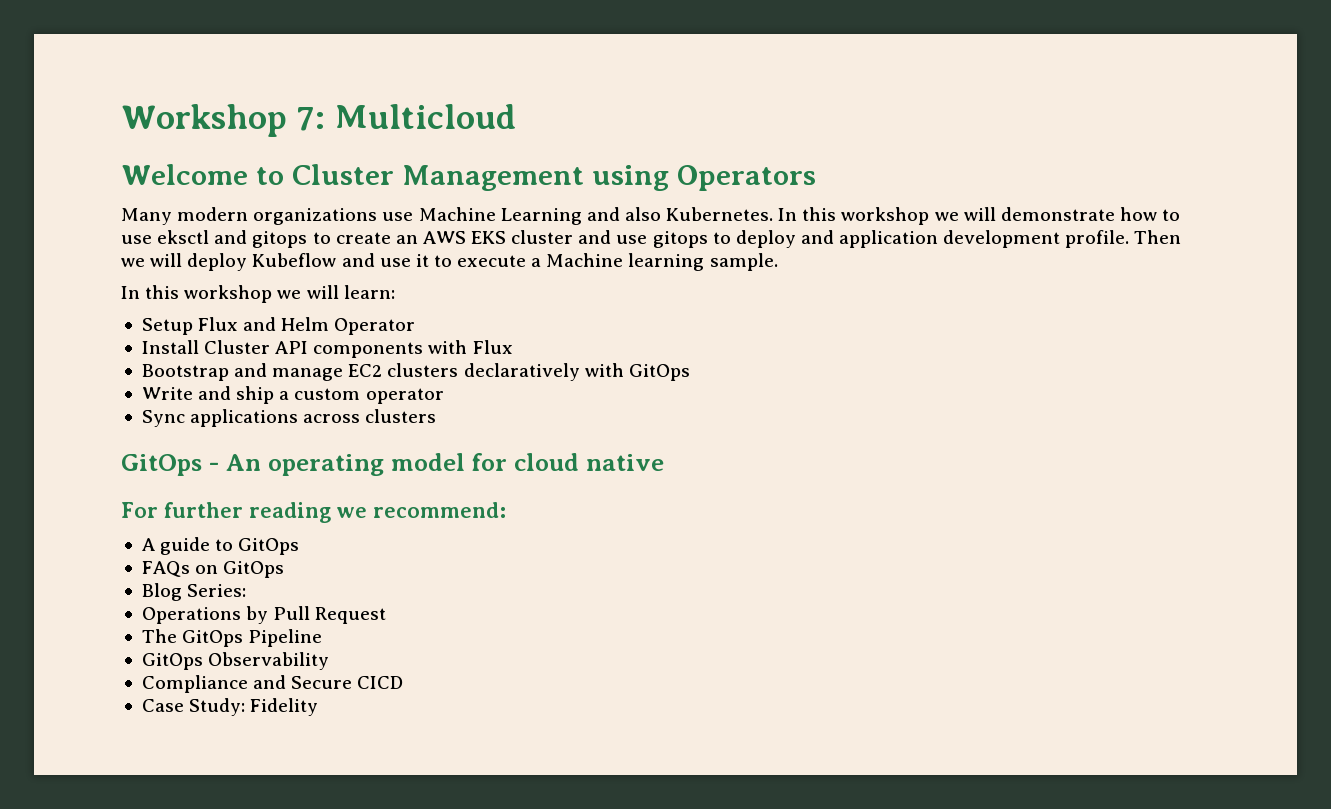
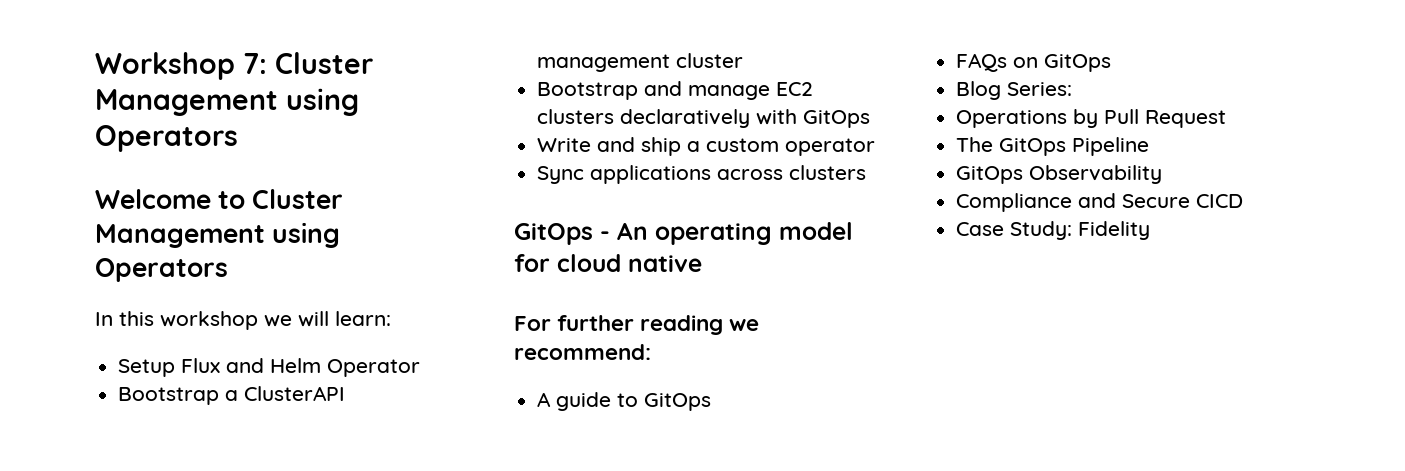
[334,104,516,129] Multicloud -> [275,52,373,74] [95,88,359,116] [95,125,238,152] Cluster Management using Operators
[121,207,1181,225] [121,230,1182,248] [121,253,778,271] // Many modern organizations use Machine Learning and also Kubernetes. In this workshop we will demonstrate how to use eksctl and gitops to create an AWS EKS cluster and use gitops to deploy and application development profile. Then we will deploy Kubeflow and use it to execute a Machine learning sample. -> (228, 270) none
[141,340,513,358] Install Cluster API components with Flux -> [118,386,346,405] [537,53,744,72] Bootstrap a ClusterAPI management cluster

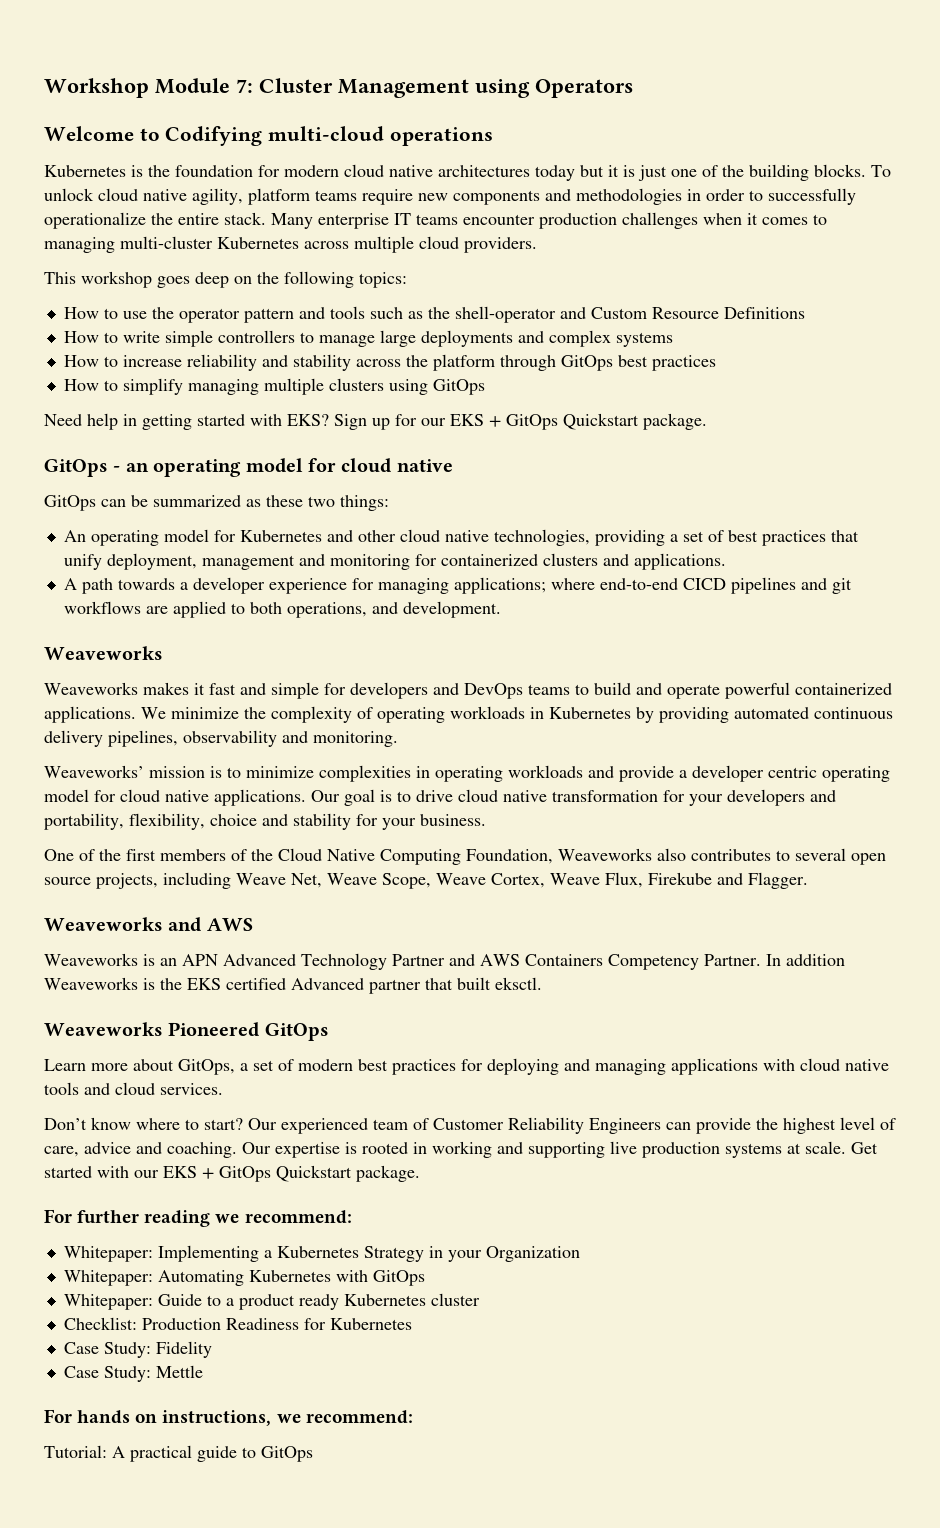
(235, 66) none -> [155,78,230,94] Module
[252,189,344,209] [95,222,341,248] [95,258,228,282] [95,311,391,330] [118,358,421,377] [118,386,346,405] [537,53,744,72] [537,81,814,100] [537,109,871,128] [537,137,876,156] [537,165,867,184] Cluster Management using Operators // In this workshop we will learn: // Setup Flux and Helm Operator // Bootstrap a ClusterAPI management cluster // Bootstrap and manage EC2 clusters declaratively with GitOps // Write and ship a custom operator // Sync applications across clusters -> [165,126,493,146] [44,164,891,181] [44,188,856,205] [44,212,827,229] [44,236,537,253] [44,271,407,288] [63,306,805,323] [63,330,673,347] [63,354,716,371] [63,378,485,395] [44,413,707,430] Codifying multi-cloud operations // Kubernetes is the foundation for modern cloud native architectures today but it is just one of the building blocks. To unlock cloud native agility, platform teams require new components and methodologies in order to successfully operationalize the entire stack. Many enterprise IT teams encounter production challenges when it comes to managing multi-cluster Kubernetes across multiple cloud providers. // This workshop goes deep on the following topics: // How to use the operator pattern and tools such as the shell-operator and Custom Resource Definitions // How to write simple controllers to manage large deployments and complex systems // How to increase reliability and stability across the platform through GitOps best practices // How to simplify managing multiple clusters using GitOps // Need help in getting started with EKS? Sign up for our EKS + GitOps Quickstart package.
[617,222,853,245] [514,254,702,272] An operating model for cloud native -> [125,458,453,477] [44,495,389,511] [63,529,859,546] [63,553,726,570] [63,577,852,594] [63,601,501,618] [44,646,163,660] [44,682,892,699] [44,706,893,723] [44,730,398,747] [44,765,890,782] [44,789,836,806] [44,813,486,830] [44,848,886,865] [44,872,808,889] [44,917,253,932] [44,953,845,970] [44,977,542,994] [44,1022,329,1041] [44,1058,889,1075] [44,1082,223,1095] [44,1117,896,1134] [44,1141,878,1158] [44,1165,420,1182] an operating model for cloud native // GitOps can be summarized as these two things: // An operating model for Kubernetes and other cloud native technologies, providing a set of best practices that unify deployment, management and monitoring for containerized clusters and applications. // A path towards a developer experience for managing applications; where end-to-end CICD pipelines and git workflows are applied to both operations, and development. // Weaveworks // Weaveworks makes it fast and simple for developers and DevOps teams to build and operate powerful containerized applications. We minimize the complexity of operating workloads in Kubernetes by providing automated continuous delivery pipelines, observability and monitoring. // Weaveworks’ mission is to minimize complexities in operating workloads and provide a developer centric operating model for cloud native applications. Our goal is to drive cloud native transformation for your developers and portability, flexibility, choice and stability for your business. // One of the first members of the Cloud Native Computing Foundation, Weaveworks also contributes to several open source projects, including Weave Net, Weave Scope, Weave Cortex, Weave Flux, Firekube and Flagger. // Weaveworks and AWS // Weaveworks is an APN Advanced Technology Partner and AWS Containers Competency Partner. In addition Weaveworks is the EKS certified Advanced partner that built eksctl. // Weaveworks Pioneered GitOps // Learn more about GitOps, a set of modern best practices for deploying and managing applications with cloud native tools and cloud services. // Don’t know where to start? Our experienced team of Customer Reliability Engineers can provide the highest level of care, advice and coaching. Our expertise is rooted in working and supporting live production systems at scale. Get started with our EKS + GitOps Quickstart package.
[537,392,712,411] [956,53,1112,72] [956,81,1073,100] [956,109,1227,128] [956,137,1150,156] [956,165,1163,184] [956,193,1244,212] [956,221,1151,240] A guide to GitOps // FAQs on GitOps // Blog Series: // Operations by Pull Request // The GitOps Pipeline // GitOps Observability // Compliance and Secure CICD // Case Study: Fidelity -> [63,1245,580,1262] [63,1270,425,1286] [63,1293,480,1310] [63,1317,412,1330] [63,1341,212,1358] [63,1365,203,1382] [44,1409,413,1426] [44,1445,313,1462] Whitepaper: Implementing a Kubernetes Strategy in your Organization // Whitepaper: Automating Kubernetes with GitOps // Whitepaper: Guide to a product ready Kubernetes cluster // Checklist: Production Readiness for Kubernetes // Case Study: Fidelity // Case Study: Mettle // For hands on instructions, we recommend: // Tutorial: A practical guide to GitOps

